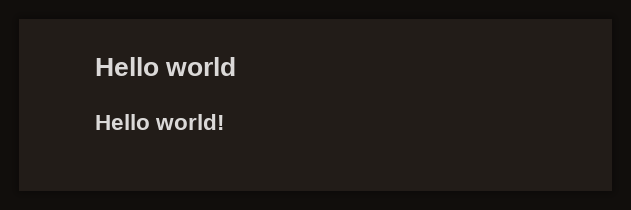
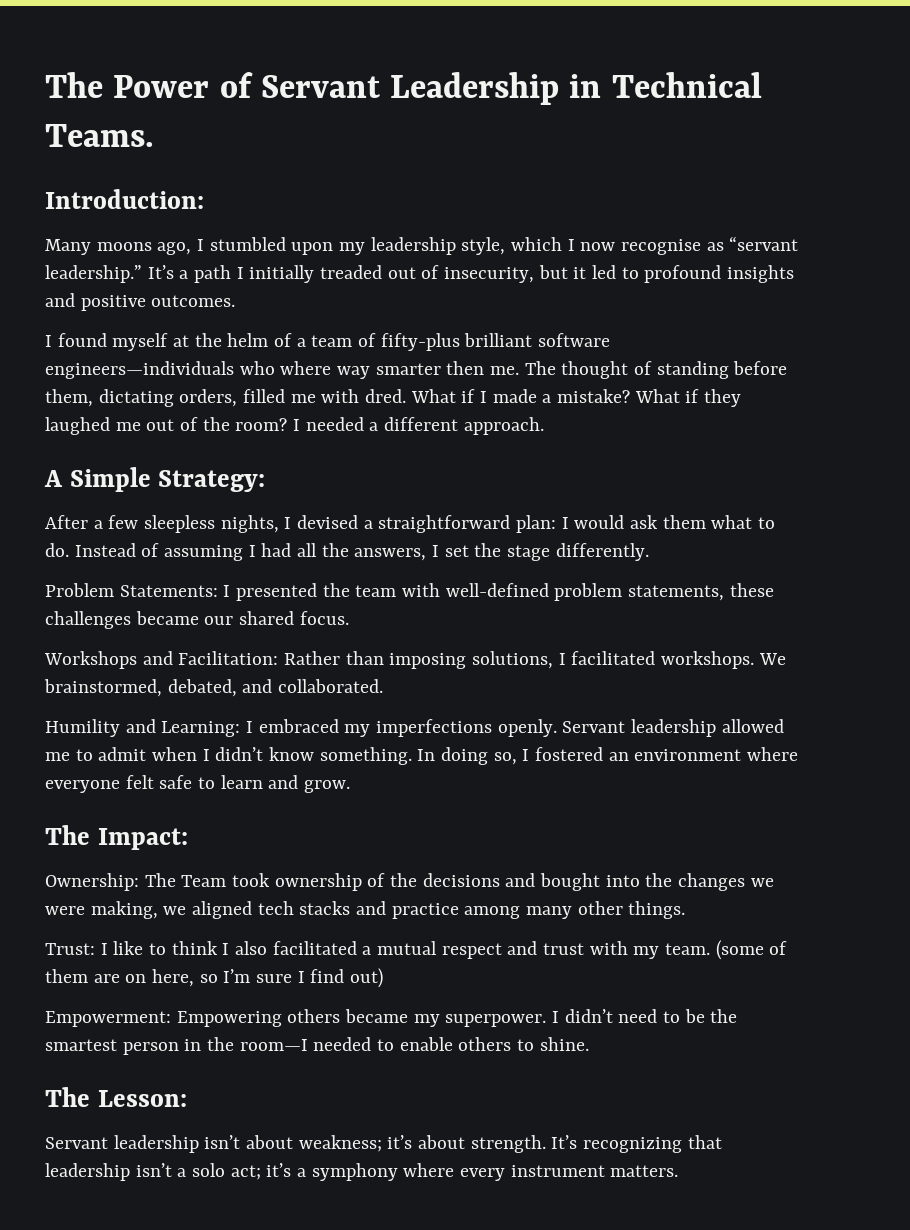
[95,57,237,76] [95,114,226,130] Hello world // Hello world! -> [45,72,762,105] [45,124,154,147] [45,189,204,209] [45,236,799,255] [45,265,795,283] [45,293,236,311] [45,333,611,351] [45,361,788,379] [45,389,742,407] [45,417,544,435] [44,467,266,492] [45,515,776,533] [45,543,649,561] [45,583,774,601] [45,611,349,629] [44,651,786,669] [44,679,384,697] [45,719,784,737] [45,747,799,765] [45,775,351,793] [45,825,188,850] [45,873,774,891] [45,901,686,919] [45,940,788,960] [45,968,384,988] [45,1009,738,1027] [45,1037,589,1055] [45,1087,187,1107] [45,1135,722,1153] [45,1163,679,1181] The Power of Servant Leadership in Technical Teams. // Introduction: // Many moons ago, I stumbled upon my leadership style, which I now recognise as “servant leadership.” It’s a path I initially treaded out of insecurity, but it led to profound insights and positive outcomes. // I found myself at the helm of a team of fifty-plus brilliant software engineers—individuals who where way smarter then me. The thought of standing before them, dictating orders, filled me with dred. What if I made a mistake? What if they laughed me out of the room? I needed a different approach. // A Simple Strategy: // After a few sleepless nights, I devised a straightforward plan: I would ask them what to do. Instead of assuming I had all the answers, I set the stage differently. // Problem Statements: I presented the team with well-defined problem statements, these challenges became our shared focus. // Workshops and Facilitation: Rather than imposing solutions, I facilitated workshops. We brainstormed, debated, and collaborated. // Humility and Learning: I embraced my imperfections openly. Servant leadership allowed me to admit when I didn’t know something. In doing so, I fostered an environment where everyone felt safe to learn and grow. // The Impact: // Ownership: The Team took ownership of the decisions and bought into the changes we were making, we aligned tech stacks and practice among many other things. // Trust: I like to think I also facilitated a mutual respect and trust with my team. (some of them are on here, so I’m sure I find out) // Empowerment: Empowering others became my superpower. I didn’t need to be the smartest person in the room—I needed to enable others to shine. // The Lesson: // Servant leadership isn’t about weakness; it’s about strength. It’s recognizing that leadership isn’t a solo act; it’s a symphony where every instrument matters.

